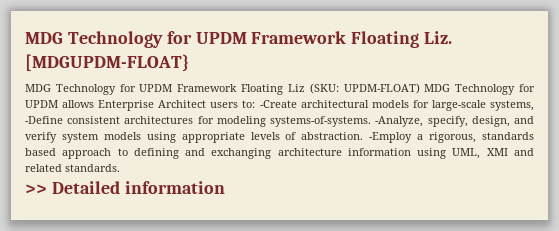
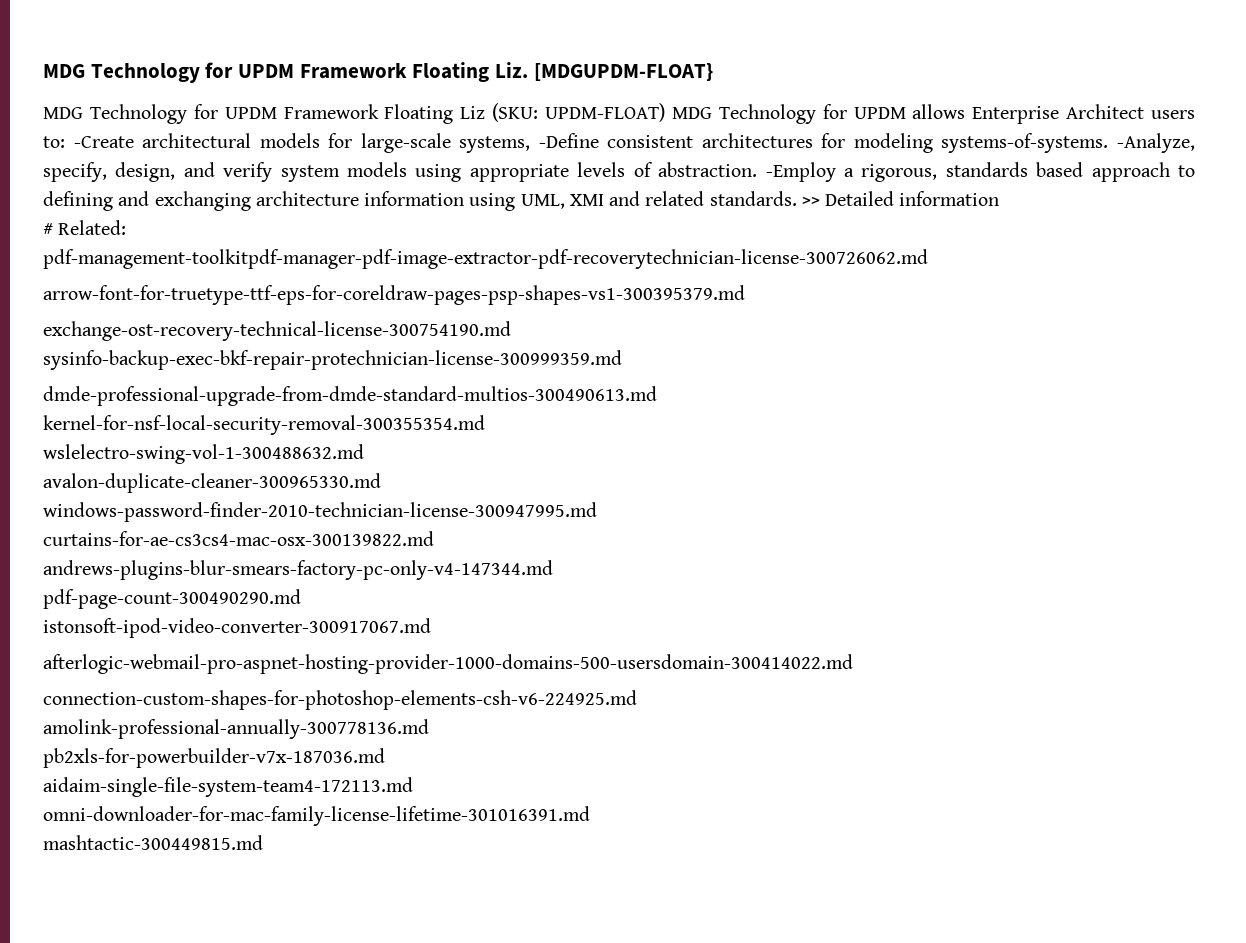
(120, 168) // -> (797, 198) none
(225, 187) none -> [43,220,127,235] [43,249,928,269] [43,285,745,305] [43,321,511,341] [43,350,622,370] [43,386,657,406] [43,415,485,435] [43,444,364,464] [43,473,381,493] [43,502,597,522] [43,531,434,546] [43,560,553,580] [43,589,301,609] [43,618,431,638] [43,654,853,674] [43,690,637,710] [43,719,429,739] [43,748,385,768] [43,777,413,797] [43,806,590,826] [43,835,263,850] // # Related: // pdf-management-toolkitpdf-manager-pdf-image-extractor-pdf-recoverytechnician-license-300726062.md // arrow-font-for-truetype-ttf-eps-for-coreldraw-pages-psp-shapes-vs1-300395379.md // exchange-ost-recovery-technical-license-300754190.md // sysinfo-backup-exec-bkf-repair-protechnician-license-300999359.md // dmde-professional-upgrade-from-dmde-standard-multios-300490613.md // kernel-for-nsf-local-security-removal-300355354.md // wslelectro-swing-vol-1-300488632.md // avalon-duplicate-cleaner-300965330.md // windows-password-finder-2010-technician-license-300947995.md // curtains-for-ae-cs3cs4-mac-osx-300139822.md // andrews-plugins-blur-smears-factory-pc-only-v4-147344.md // pdf-page-count-300490290.md // istonsoft-ipod-video-converter-300917067.md // afterlogic-webmail-pro-aspnet-hosting-provider-1000-domains-500-usersdomain-300414022.md // connection-custom-shapes-for-photoshop-elements-csh-v6-224925.md // amolink-professional-annually-300778136.md // pb2xls-for-powerbuilder-v7x-187036.md // aidaim-single-file-system-team4-172113.md // omni-downloader-for-mac-family-license-lifetime-301016391.md // mashtactic-300449815.md

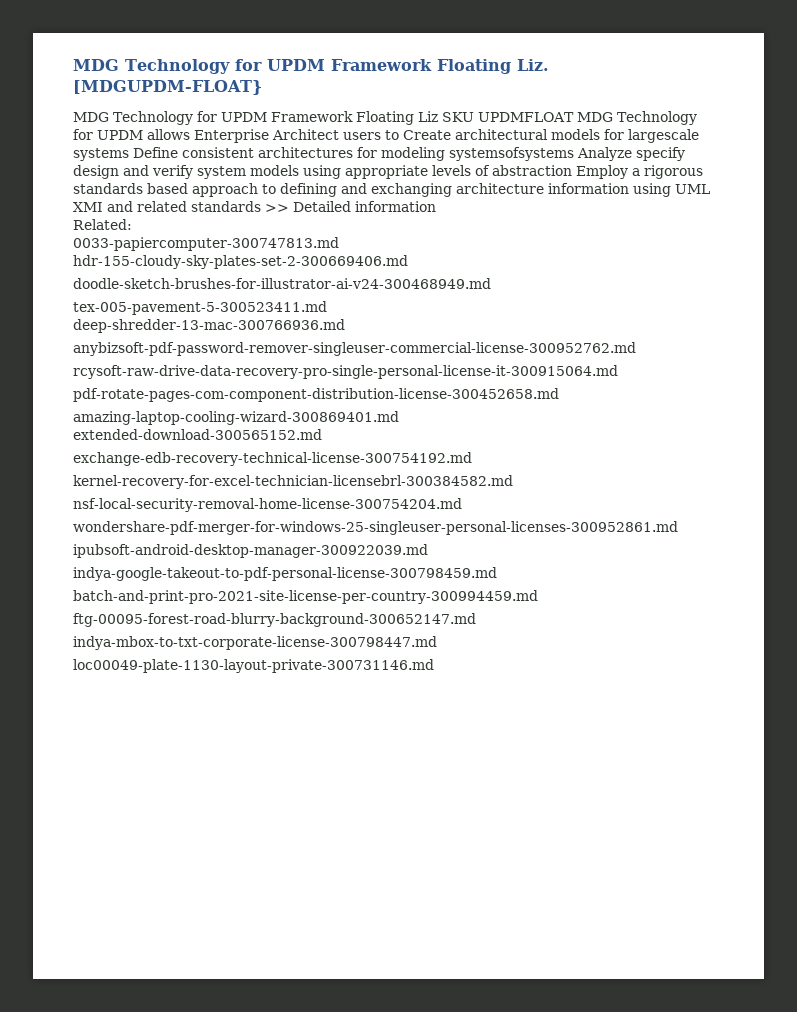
[492,103,665,122] (SKU: UPDM-FLOAT) -> [441,112,574,122] SKU UPDMFLOAT
[43,136,134,148] to: -Create -> [385,130,451,140] to Create
[360,133,599,153] large-scale systems, -Define -> [628,129,699,143] [73,147,178,161] largescale systems Define
[941,133,1195,153] [43,162,176,182] systems-of-systems. -Analyze, specify, design, -> [449,147,685,161] [73,165,119,179] systemsofsystems Analyze specify design
[658,162,938,182] abstraction. -Employ a rigorous, -> [492,165,703,179] abstraction Employ a rigorous
[520,194,565,209] UML, -> [675,184,710,194] UML
[709,191,797,206] standards. -> [191,201,261,212] standards
[43,223,53,235] # -> (436, 206) none
[43,249,928,269] [43,285,745,305] [43,321,511,341] [43,350,622,370] [43,386,657,406] [43,415,485,435] [43,444,364,464] [43,473,381,493] [43,502,597,522] [43,531,434,546] [43,560,553,580] [43,589,301,609] [43,618,431,638] [43,654,853,674] [43,690,637,710] [43,719,429,739] [43,748,385,768] [43,777,413,797] [43,806,590,826] [43,835,263,850] pdf-management-toolkitpdf-manager-pdf-image-extractor-pdf-recoverytechnician-license-300726062.md // arrow-font-for-truetype-ttf-eps-for-coreldraw-pages-psp-shapes-vs1-300395379.md // exchange-ost-recovery-technical-license-300754190.md // sysinfo-backup-exec-bkf-repair-protechnician-license-300999359.md // dmde-professional-upgrade-from-dmde-standard-multios-300490613.md // kernel-for-nsf-local-security-removal-300355354.md // wslelectro-swing-vol-1-300488632.md // avalon-duplicate-cleaner-300965330.md // windows-password-finder-2010-technician-license-300947995.md // curtains-for-ae-cs3cs4-mac-osx-300139822.md // andrews-plugins-blur-smears-factory-pc-only-v4-147344.md // pdf-page-count-300490290.md // istonsoft-ipod-video-converter-300917067.md // afterlogic-webmail-pro-aspnet-hosting-provider-1000-domains-500-usersdomain-300414022.md // connection-custom-shapes-for-photoshop-elements-csh-v6-224925.md // amolink-professional-annually-300778136.md // pb2xls-for-powerbuilder-v7x-187036.md // aidaim-single-file-system-team4-172113.md // omni-downloader-for-mac-family-license-lifetime-301016391.md // mashtactic-300449815.md -> [73,237,339,251] [73,255,408,269] [73,278,491,289] [73,301,327,315] [73,319,345,333] [73,342,636,356] [73,365,618,379] [73,388,559,402] [73,411,399,425] [73,429,322,440] [73,452,472,466] [73,475,513,489] [73,498,462,512] [73,521,678,535] [73,544,428,558] [73,567,497,581] [73,590,538,604] [73,613,476,627] [73,636,437,650] [73,659,434,673] 0033-papiercomputer-300747813.md // hdr-155-cloudy-sky-plates-set-2-300669406.md // doodle-sketch-brushes-for-illustrator-ai-v24-300468949.md // tex-005-pavement-5-300523411.md // deep-shredder-13-mac-300766936.md // anybizsoft-pdf-password-remover-singleuser-commercial-license-300952762.md // rcysoft-raw-drive-data-recovery-pro-single-personal-license-it-300915064.md // pdf-rotate-pages-com-component-distribution-license-300452658.md // amazing-laptop-cooling-wizard-300869401.md // extended-download-300565152.md // exchange-edb-recovery-technical-license-300754192.md // kernel-recovery-for-excel-technician-licensebrl-300384582.md // nsf-local-security-removal-home-license-300754204.md // wondershare-pdf-merger-for-windows-25-singleuser-personal-licenses-300952861.md // ipubsoft-android-desktop-manager-300922039.md // indya-google-takeout-to-pdf-personal-license-300798459.md // batch-and-print-pro-2021-site-license-per-country-300994459.md // ftg-00095-forest-road-blurry-background-300652147.md // indya-mbox-to-txt-corporate-license-300798447.md // loc00049-plate-1130-layout-private-300731146.md

